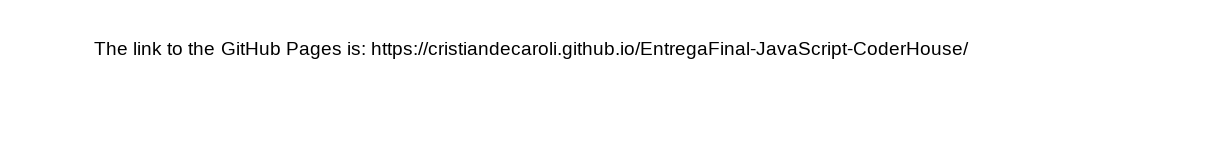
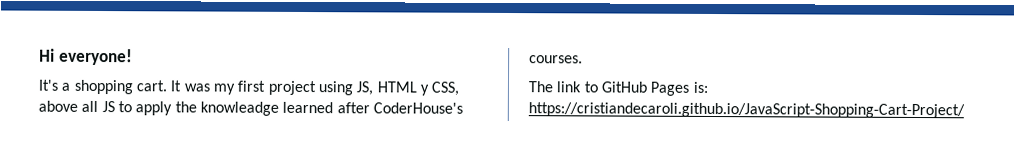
(94, 48) none -> [39,48,133,66] [38,79,460,96] [38,100,463,116] [529,55,583,64] Hi everyone! // It's a shopping cart. It was my first project using JS, HTML y CSS, above all JS to apply the knowleadge learned after CoderHouse's courses. //
[188,42,216,55] the -> (598, 87) none
[370,42,969,59] https://cristiandecaroli.github.io/EntregaFinal-JavaScript-CoderHouse/ -> [528,102,965,119] https://cristiandecaroli.github.io/JavaScript-Shopping-Cart-Project/

